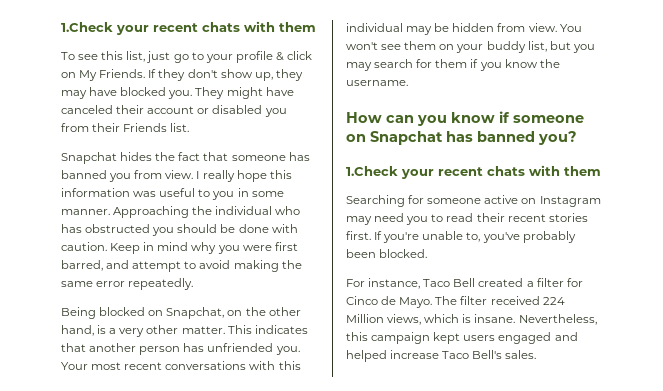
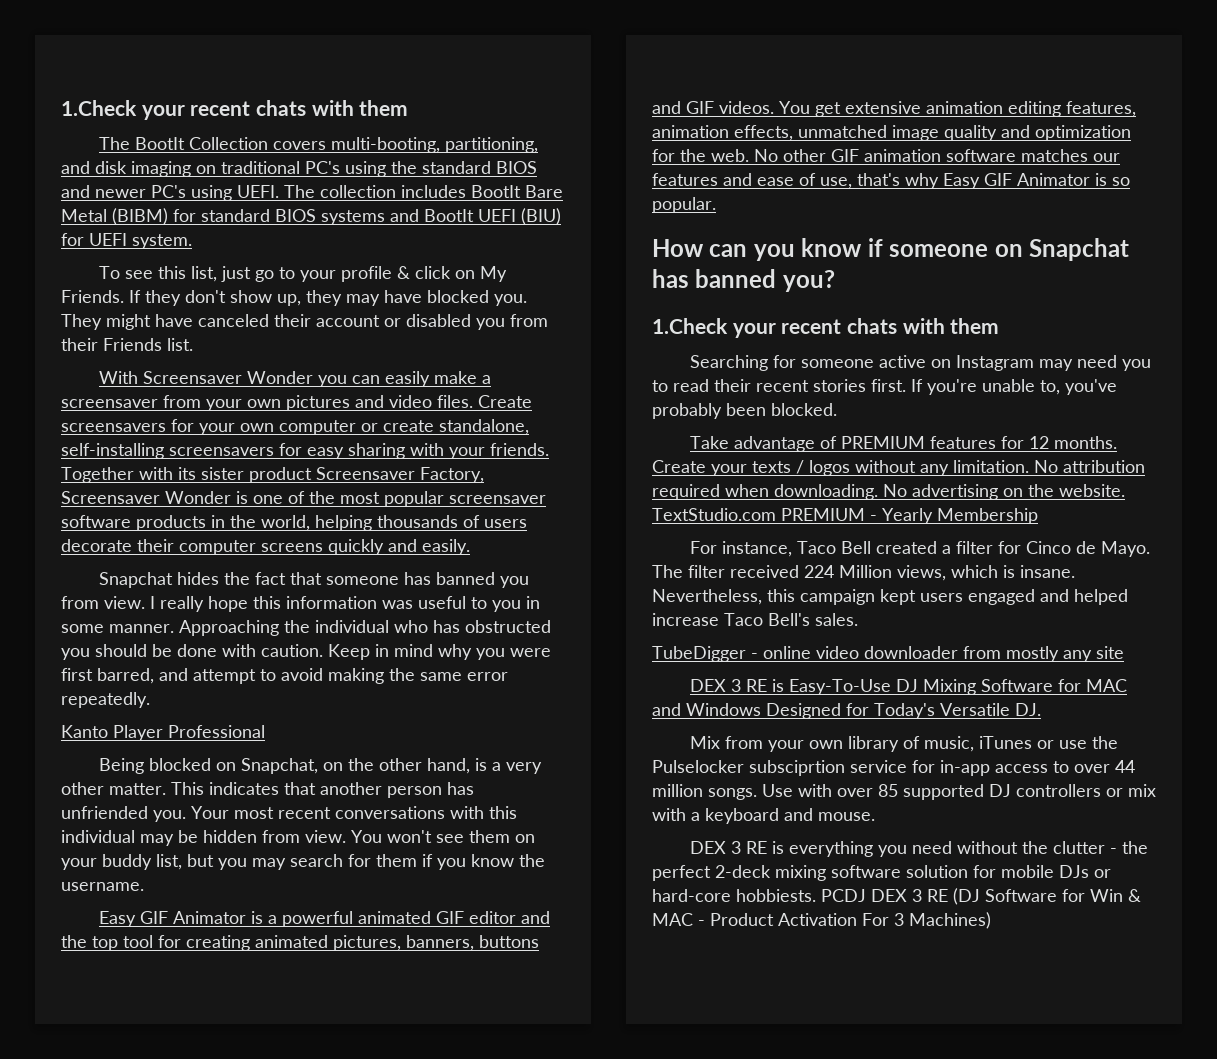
[61,21,316,35] 1.Check your recent chats with them -> [61,100,409,120] [99,137,539,153] [61,161,537,177] [61,185,563,201] [61,208,561,225] [61,233,192,249] 1.Check your recent chats with them // The BootIt Collection covers multi-booting, partitioning, and disk imaging on traditional PC's using the standard BIOS and newer PC's using UEFI. The collection includes BootIt Bare Metal (BIBM) for standard BIOS systems and BootIt UEFI (BIU) for UEFI system.
(190, 127) none -> [99,371,492,387] [61,395,532,411] [61,419,529,435] [61,443,549,459] [61,467,484,483] [61,491,546,507] [61,515,527,531] [61,539,470,555] // With Screensaver Wonder you can easily make a screensaver from your own pictures and video files. Create screensavers for your own computer or create standalone, self-installing screensavers for easy sharing with your friends. Together with its sister product Screensaver Factory, Screensaver Wonder is one of the most popular screensaver software products in the world, helping thousands of users decorate their computer screens quickly and easily.
(194, 284) none -> [61,725,265,741] // Kanto Player Professional
(408, 83) none -> [99,911,551,927] [61,935,539,951] [652,101,1136,117] [652,125,1131,141] [652,149,1120,162] [652,173,1130,189] [652,197,716,213] // Easy GIF Animator is a powerful animated GIF editor and the top tool for creating animated pictures, banners, buttons and GIF videos. You get extensive animation editing features, animation effects, unmatched image quality and optimization for the web. No other GIF animation software matches our features and ease of use, that's why Easy GIF Animator is so popular.
(428, 253) none -> [690,436,1118,452] [652,460,1145,476] [652,484,1125,500] [652,508,1038,524] // Take advantage of PREMIUM features for 12 months. Create your texts / logos without any limitation. No attribution required when downloading. No advertising on the website. TextStudio.com PREMIUM - Yearly Membership
(537, 354) none -> [652,646,1124,662] [690,679,1128,695] [652,703,1041,719] [690,736,1119,752] [652,760,1135,776] [652,784,1156,800] [652,808,875,824] [690,841,1149,857] [652,865,1111,881] [652,888,1141,905] [652,912,991,929] // TubeDigger - online video downloader from mostly any site // DEX 3 RE is Easy-To-Use DJ Mixing Software for MAC and Windows Designed for Today's Versatile DJ. // Mix from your own library of music, iTunes or use the Pulselocker subsciprtion service for in-app access to over 44 million songs. Use with over 85 supported DJ controllers or mix with a keyboard and mouse. // DEX 3 RE is everything you need without the clutter - the perfect 2-deck mixing software solution for mobile DJs or hard-core hobbiests. PCDJ DEX 3 RE (DJ Software for Win & MAC - Product Activation For 3 Machines)

